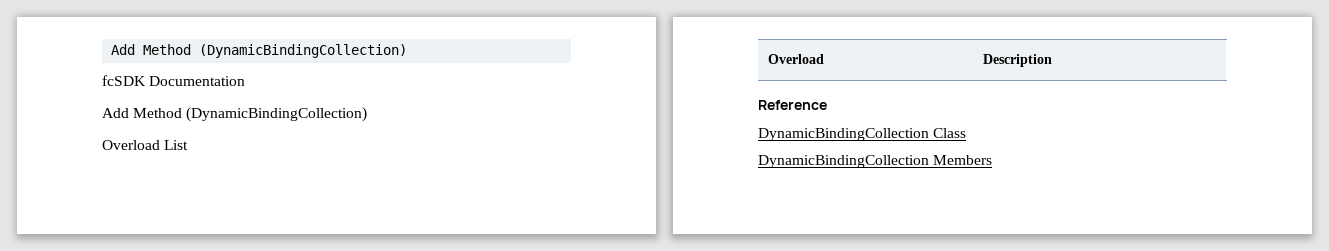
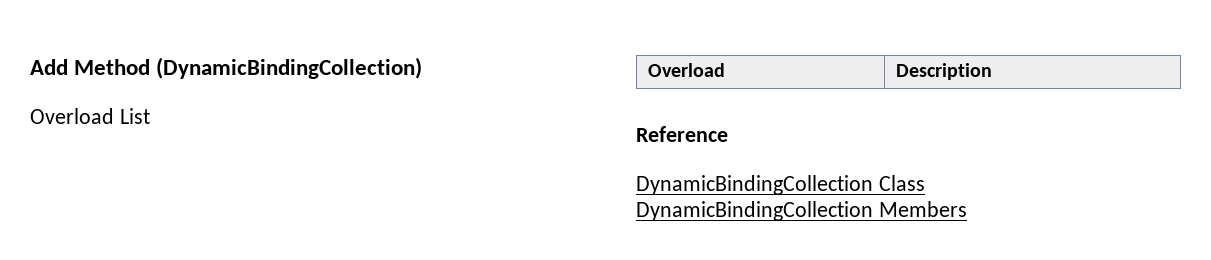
[111,44,408,58] [102,75,246,86] [102,107,368,122] Add Method (DynamicBindingCollection) // fcSDK Documentation // Add Method (DynamicBindingCollection) -> [30,57,423,79] Add Method (DynamicBindingCollection)

